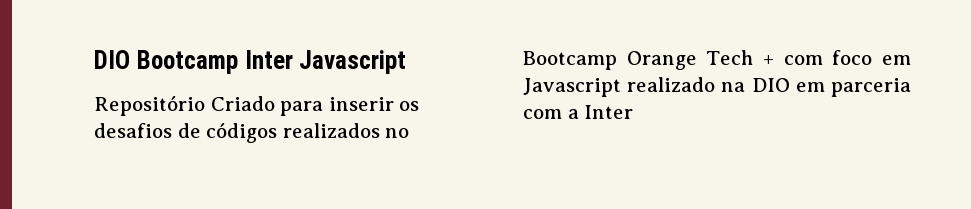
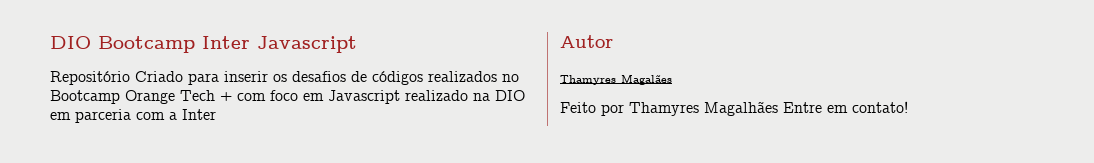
(634, 112) none -> [560,35,613,48] [560,74,672,85] [560,101,908,116] // Autor // Thamyres Magalães // Feito por Thamyres Magalhães Entre em contato!

